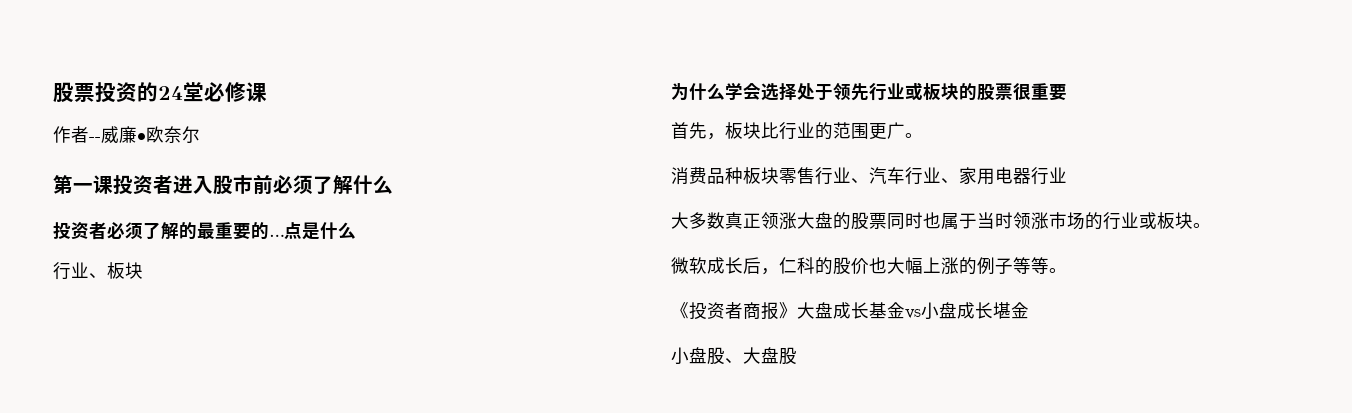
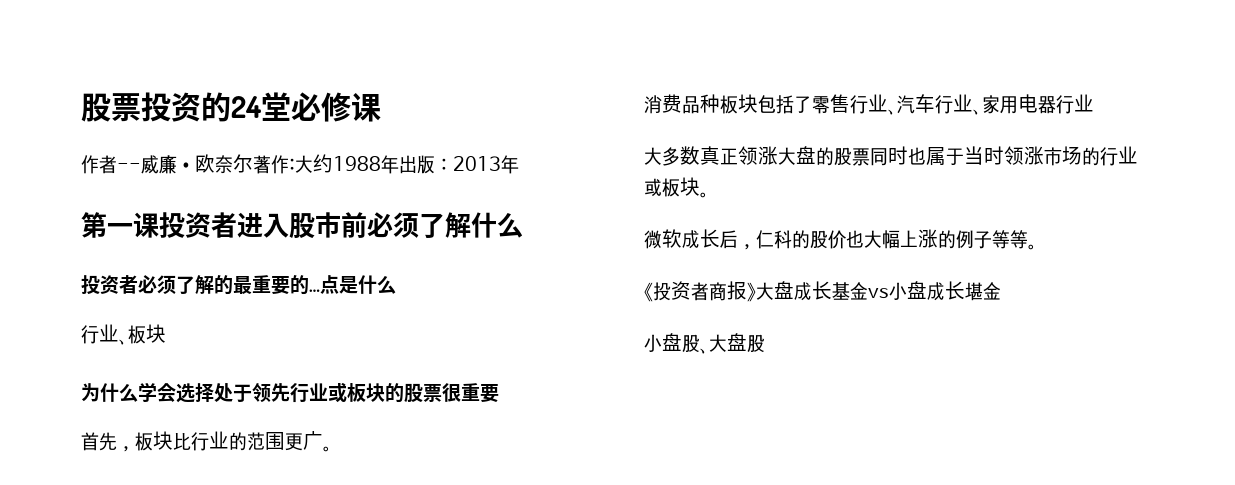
(200, 134) none -> [253,154,519,174] 著作:大约1988年出版：2013年
(779, 175) none -> [758,95,812,114] 包括了

